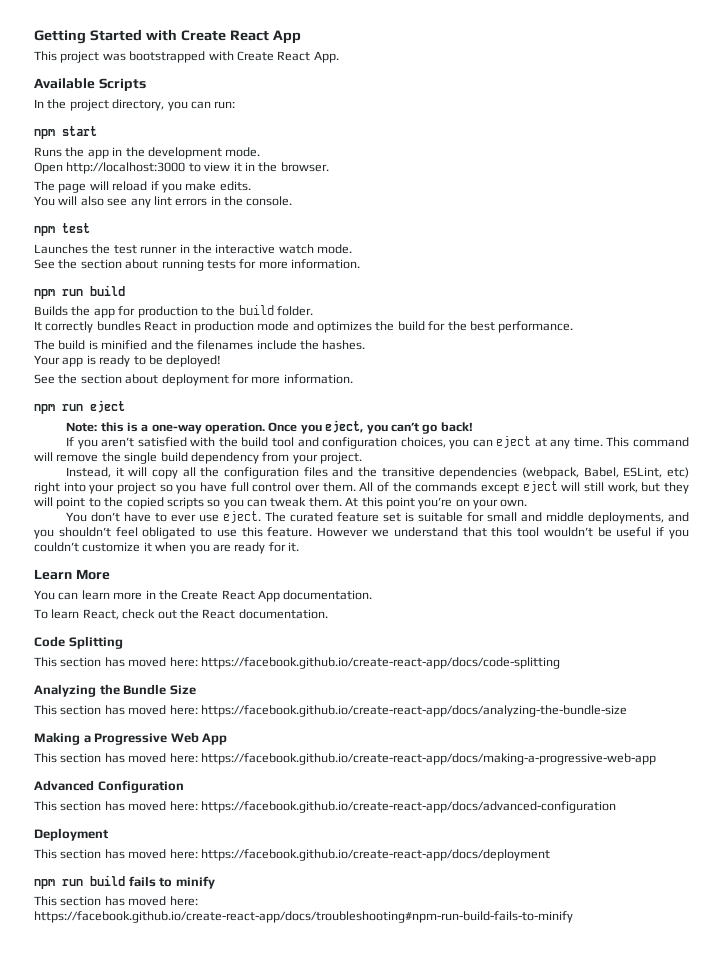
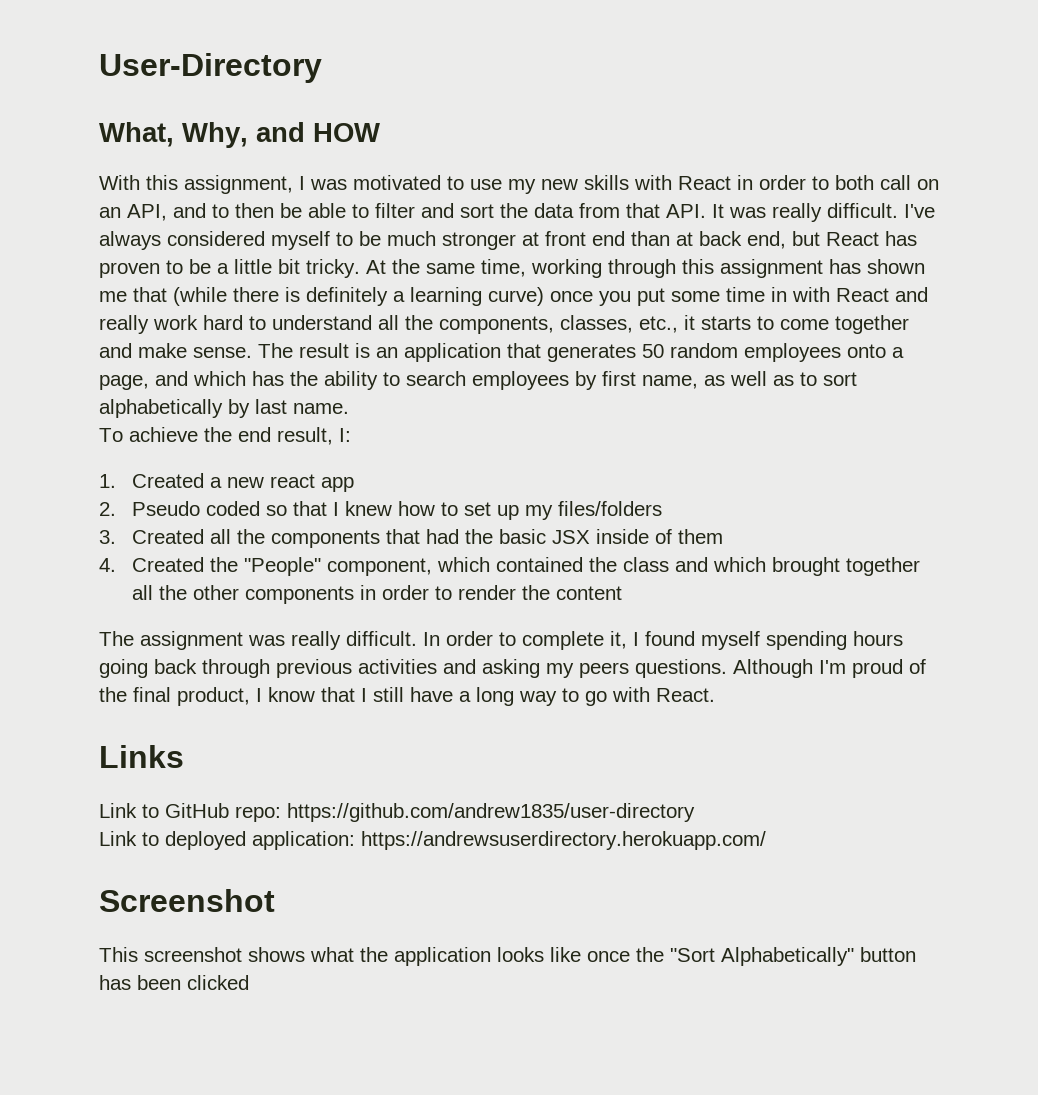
[34,29,301,44] [34,51,339,63] [34,78,146,91] [34,99,236,111] [34,126,97,139] [34,147,261,159] [34,162,329,174] [34,181,251,193] [34,196,293,208] [34,223,90,236] [34,244,352,254] [34,259,360,271] [34,285,125,299] [34,305,313,318] [34,321,574,333] [34,340,366,350] [34,355,222,367] [34,374,353,386] [34,400,125,414] [66,420,473,434] [66,436,690,449] [34,452,362,464] [66,467,690,479] [34,481,689,494] [34,497,528,509] [66,511,690,524] [34,527,690,539] [34,542,299,554] [34,569,110,580] [34,590,373,602] [34,609,328,620] [34,636,123,649] [34,657,560,669] [34,684,196,697] [34,705,627,717] [34,732,228,745] [34,753,656,765] [34,780,184,793] [34,801,616,813] [34,828,109,841] [34,849,550,861] [34,875,215,889] [34,896,198,906] [34,911,573,923] Getting Started with Create React App // This project was bootstrapped with Create React App. // Available Scripts // In the project directory, you can run: // npm start // Runs the app in the development mode. // Open http://localhost:3000 to view it in the browser. // The page will reload if you make edits. // You will also see any lint errors in the console. // npm test // Launches the test runner in the interactive watch mode. // See the section about running tests for more information. // npm run build // Builds the app for production to the build folder. // It correctly bundles React in production mode and optimizes the build for the best performance. // The build is minified and the filenames include the hashes. // Your app is ready to be deployed! // See the section about deployment for more information. // npm run eject // Note: this is a one-way operation. Once you eject, you can’t go back! // If you aren’t satisfied with the build tool and configuration choices, you can eject at any time. This command will remove the single build dependency from your project. // Instead, it will copy all the configuration files and the transitive dependencies (webpack, Babel, ESLint, etc) right into your project so you have full control over them. All of the commands except eject will still work, but they will point to the copied scripts so you can tweak them. At this point you’re on your own. // You don’t have to ever use eject. The curated feature set is suitable for small and middle deployments, and you shouldn’t feel obligated to use this feature. However we understand that this tool wouldn’t be useful if you couldn’t customize it when you are ready for it. // Learn More // You can learn more in the Create React App documentation. // To learn React, check out the React documentation. // Code Splitting // This section has moved here: https://facebook.github.io/create-react-app/docs/code-splitting // Analyzing the Bundle Size // This section has moved here: https://facebook.github.io/create-react-app/docs/analyzing-the-bundle-size // Making a Progressive Web App // This section has moved here: https://facebook.github.io/create-react-app/docs/making-a-progressive-web-app // Advanced Configuration // This section has moved here: https://facebook.github.io/create-react-app/docs/advanced-configuration // Deployment // This section has moved here: https://facebook.github.io/create-react-app/docs/deployment // npm run build fails to minify // This section has moved here: https://facebook.github.io/create-react-app/docs/troubleshooting#npm-run-build-fails-to-minify -> [99,53,322,83] [99,122,380,148] [99,175,939,194] [99,203,935,222] [99,231,917,250] [99,259,925,278] [99,287,928,306] [99,315,909,334] [99,343,904,362] [99,371,857,390] [99,399,349,418] [99,427,351,445] [99,473,355,492] [99,501,663,520] [99,529,724,548] [99,557,921,576] [132,585,623,604] [99,631,903,650] [99,659,926,678] [99,687,715,706] [99,745,184,768] [99,803,695,822] [99,831,766,850] [99,889,275,912] [99,947,916,966] [99,975,249,990] User-Directory // What, Why, and HOW // With this assignment, I was motivated to use my new skills with React in order to both call on an API, and to then be able to filter and sort the data from that API. It was really difficult. I've always considered myself to be much stronger at front end than at back end, but React has proven to be a little bit tricky. At the same time, working through this assignment has shown me that (while there is definitely a learning curve) once you put some time in with React and really work hard to understand all the components, classes, etc., it starts to come together and make sense. The result is an application that generates 50 random employees onto a page, and which has the ability to search employees by first name, as well as to sort alphabetically by last name. // To achieve the end result, I: // 1. Created a new react app // 2. Pseudo coded so that I knew how to set up my files/folders // 3. Created all the components that had the basic JSX inside of them // 4. Created the "People" component, which contained the class and which brought together all the other components in order to render the content // The assignment was really difficult. In order to complete it, I found myself spending hours going back through previous activities and asking my peers questions. Although I'm proud of the final product, I know that I still have a long way to go with React. // Links // Link to GitHub repo: https://github.com/andrew1835/user-directory // Link to deployed application: https://andrewsuserdirectory.herokuapp.com/ // Screenshot // This screenshot shows what the application looks like once the "Sort Alphabetically" button has been clicked

